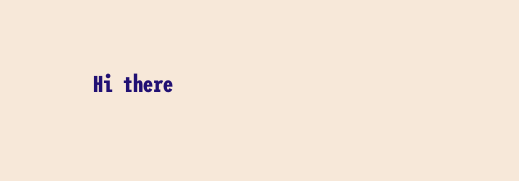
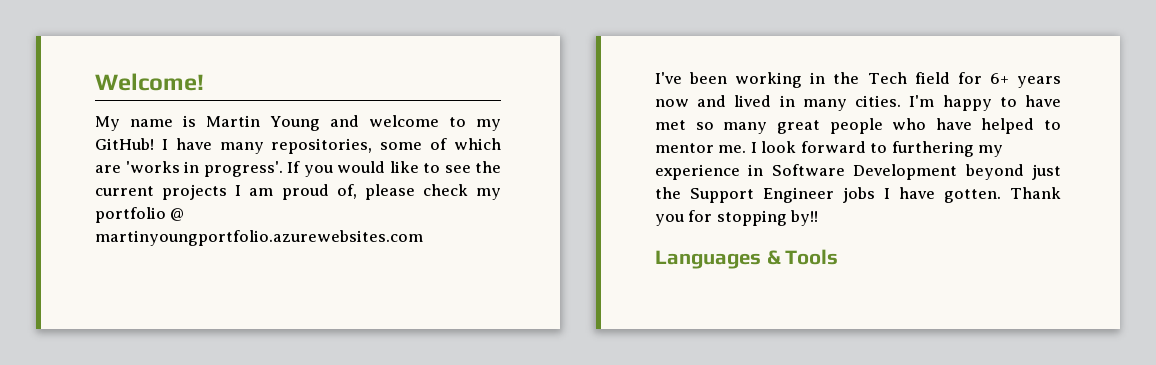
[93,73,173,93] Hi there -> [95,73,204,91] [95,115,501,131] [95,138,501,154] [95,161,501,177] [95,184,501,200] [95,207,185,223] [95,230,423,246] [655,72,1061,88] [655,95,1061,111] [655,118,1061,134] [655,141,1004,157] [655,164,1061,180] [655,187,1061,203] [655,210,819,226] [655,249,839,269] Welcome! // My name is Martin Young and welcome to my GitHub! I have many repositories, some of which are 'works in progress'. If you would like to see the current projects I am proud of, please check my portfolio @ martinyoungportfolio.azurewebsites.com // I've been working in the Tech field for 6+ years now and lived in many cities. I'm happy to have met so many great people who have helped to mentor me. I look forward to furthering my experience in Software Development beyond just the Support Engineer jobs I have gotten. Thank you for stopping by!! // Languages & Tools

